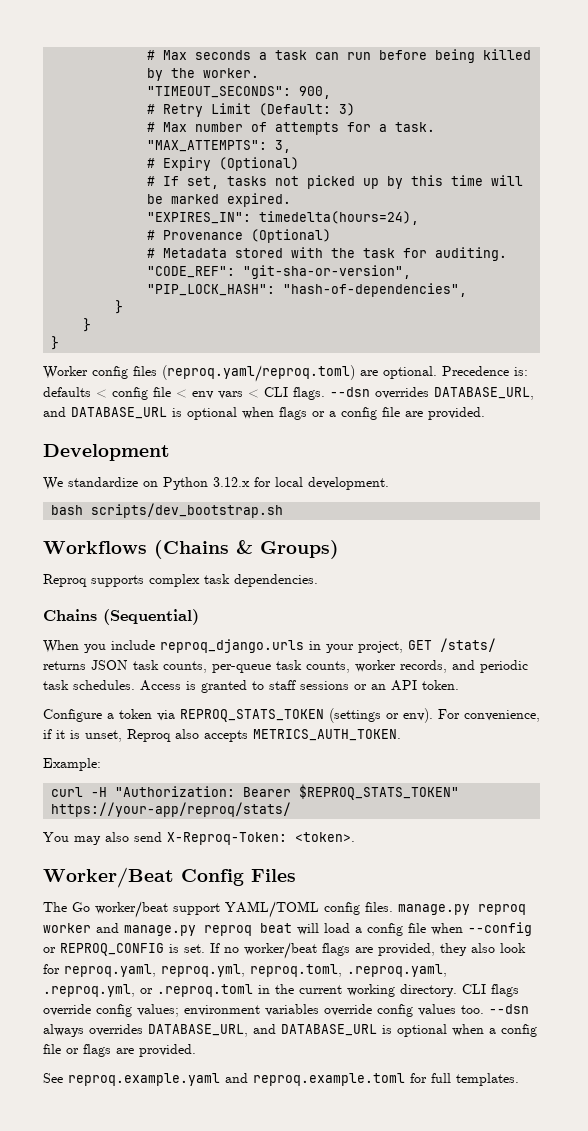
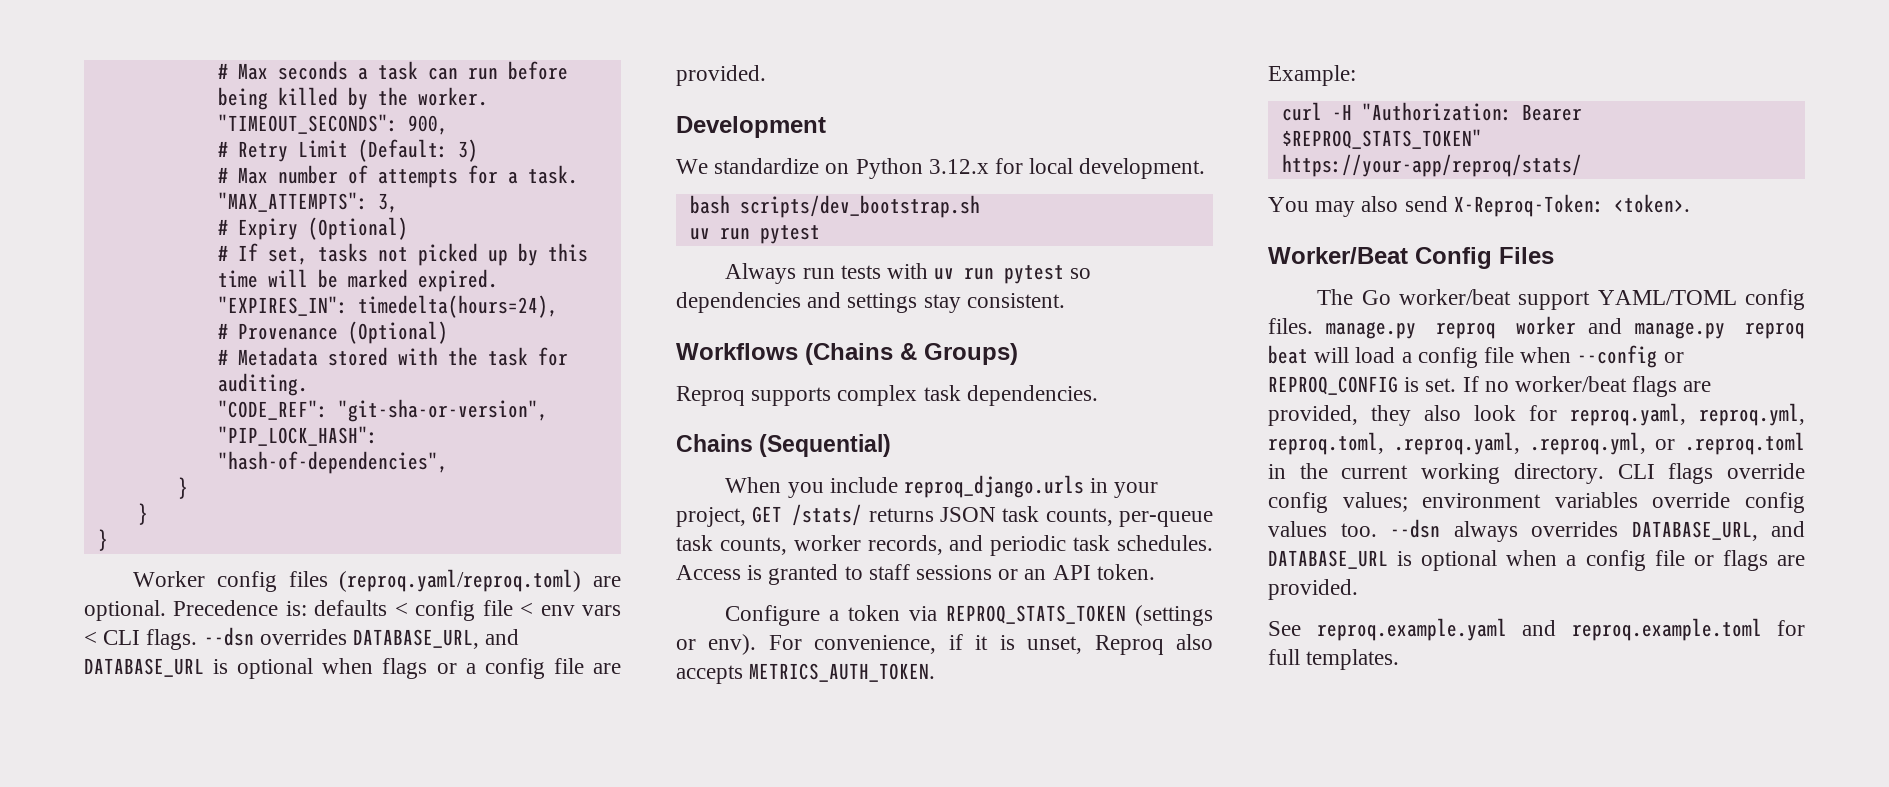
(284, 510) none -> [689,225,820,244] [725,263,1092,284] [676,292,1065,313] // uv run pytest // Always run tests with uv run pytest so dependencies and settings stay consistent.

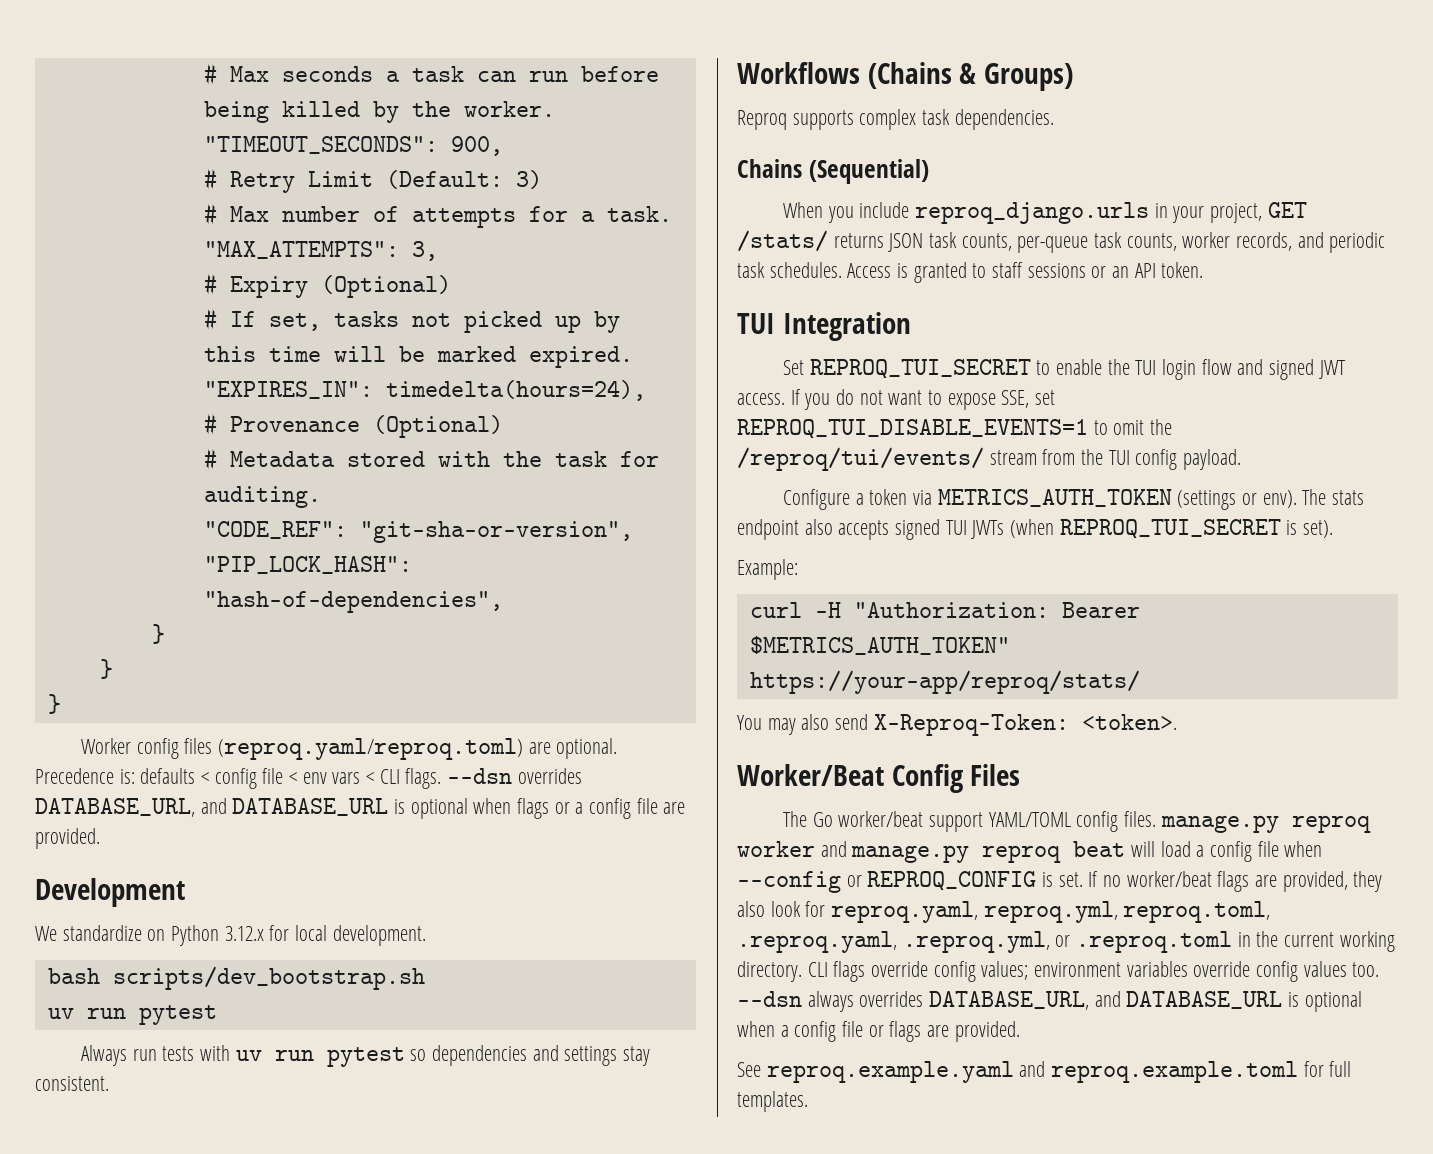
(1155, 572) none -> [737,312,911,341] [782,359,1346,380] [737,389,1056,410] [737,419,1173,439] [737,447,1242,471] // TUI Integration // Set REPROQ_TUI_SECRET to enable the TUI login flow and signed JWT access. If you do not want to expose SSE, set REPROQ_TUI_DISABLE_EVENTS=1 to omit the /reproq/tui/events/ stream from the TUI config payload.
[946,605,1127,624] REPROQ_STATS_TOKEN -> [937,489,1172,507] METRICS_AUTH_TOKEN
[768,634,1213,655] [676,663,936,684] For convenience, if it is unset, Reproq also accepts METRICS_AUTH_TOKEN. -> [1302,489,1364,505] [737,519,1334,540] The stats endpoint also accepts signed TUI JWTs (when REPROQ_TUI_SECRET is set).
[1281,129,1482,149] $REPROQ_STATS_TOKEN" -> [749,636,1010,655] $METRICS_AUTH_TOKEN"

